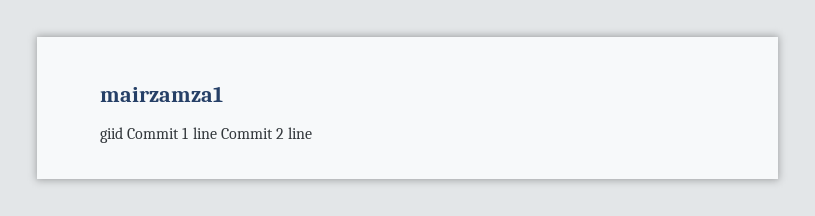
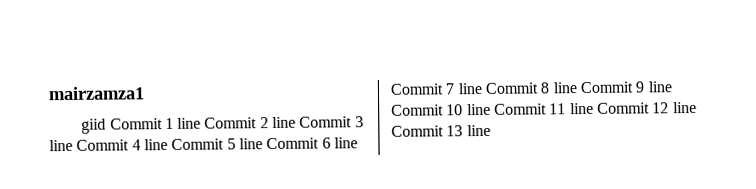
(313, 133) none -> [299,116,364,128] [49,137,358,152] [390,81,672,95] [391,101,697,116] [391,124,491,137] Commit 3 line Commit 4 line Commit 5 line Commit 6 line Commit 7 line Commit 8 line Commit 9 line Commit 10 line Commit 11 line Commit 12 line Commit 13 line

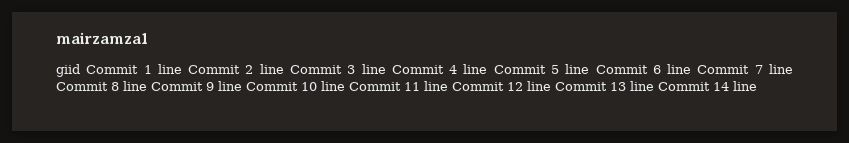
(491, 130) none -> [658,81,757,91] Commit 14 line

